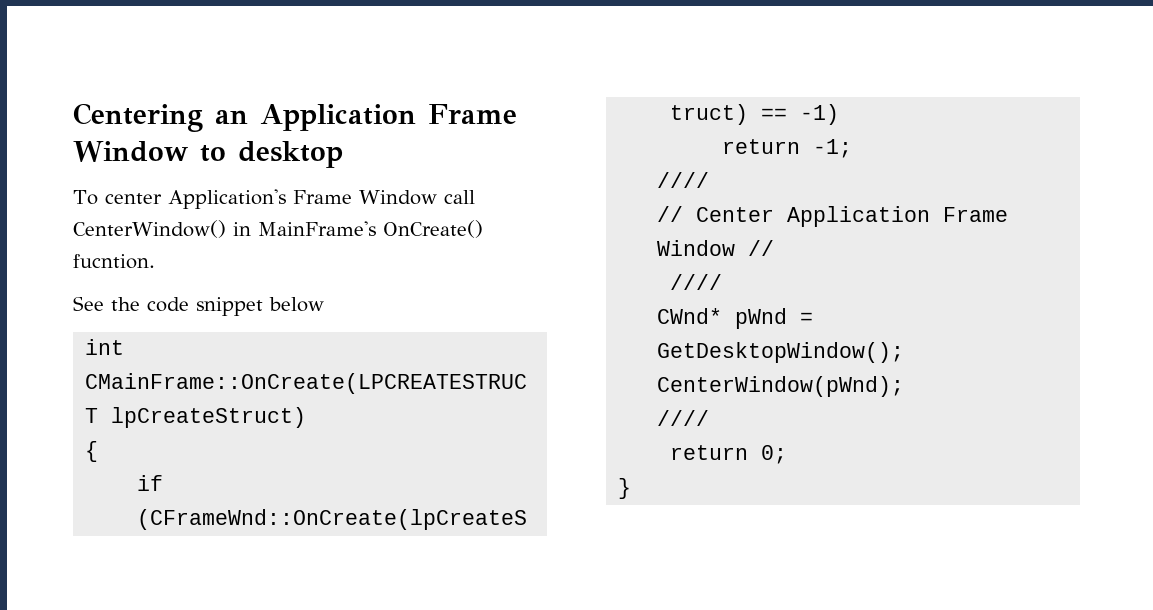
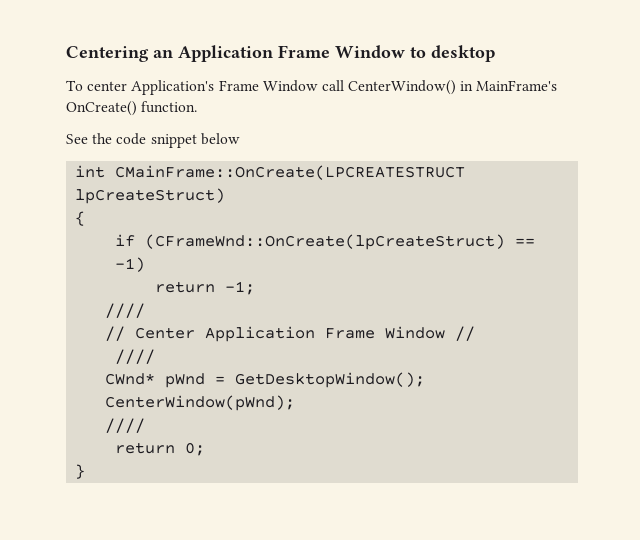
[73,254,155,269] fucntion. -> [141,101,198,113] function.

